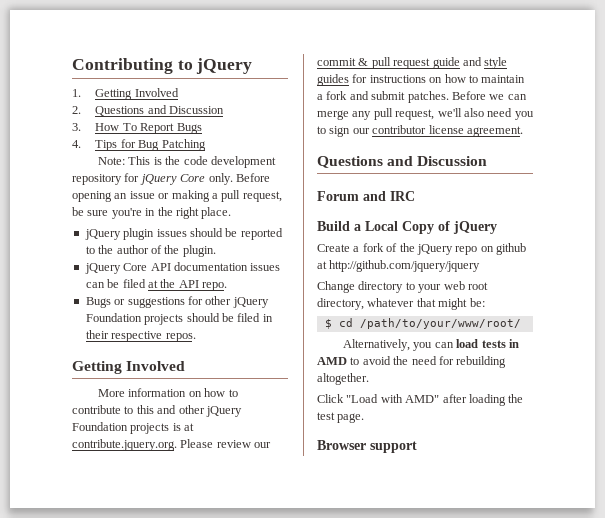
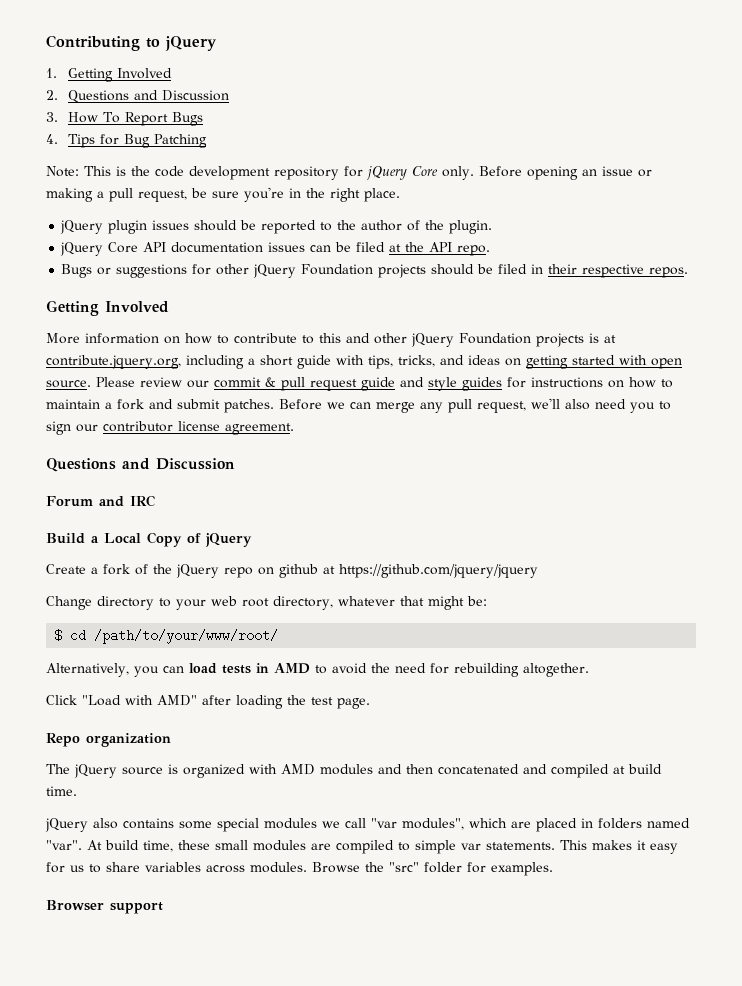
[72,439,177,451] contribute.jquery.org. -> [46,355,682,369] [46,380,91,388] contribute.jquery.org, including a short guide with tips, tricks, and ideas on getting started with open source.
[329,260,481,272] http://github.com/jquery/jquery -> [339,564,538,578] https://github.com/jquery/jquery
(365, 418) none -> [46,733,171,747] [46,764,662,778] [46,786,77,796] [45,818,690,832] [46,840,678,854] [46,862,553,876] // Repo organization // The jQuery source is organized with AMD modules and then concatenated and compiled at build time. // jQuery also contains some special modules we call "var modules", which are placed in folders named "var". At build time, these small modules are compiled to simple var statements. This makes it easy for us to share variables across modules. Browse the "src" folder for examples.

